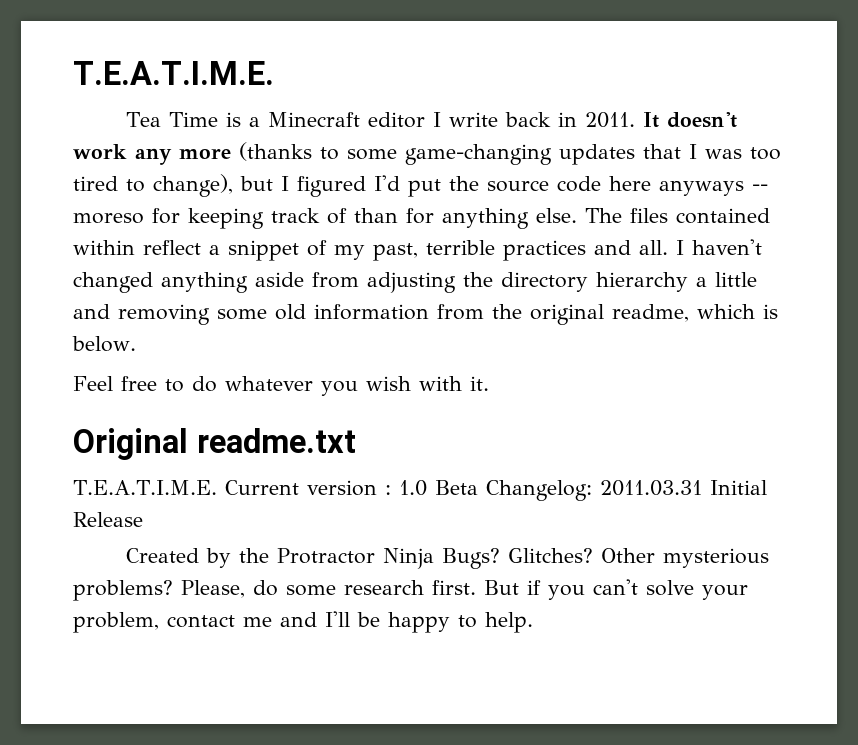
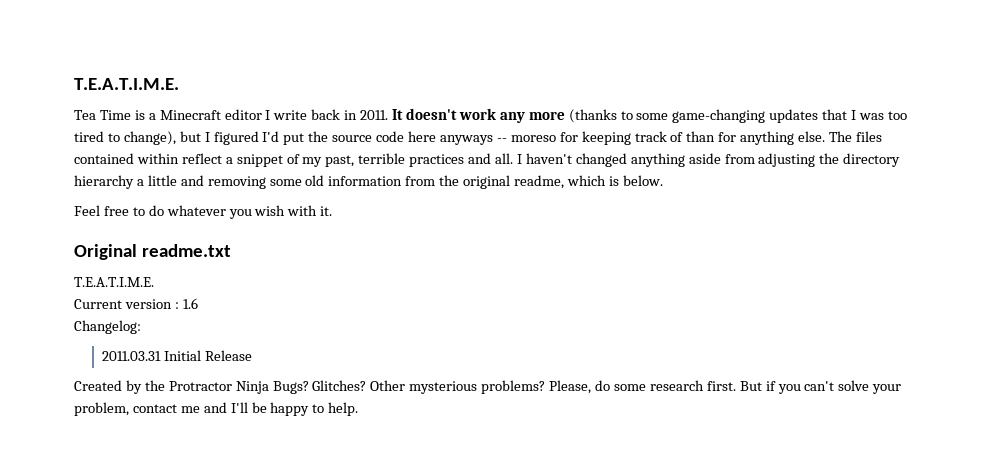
(217, 487) none -> (154, 282) //
[398,480,478,496] 1.0 Beta -> [182,298,198,309] 1.6 //
(592, 490) none -> (141, 327) //

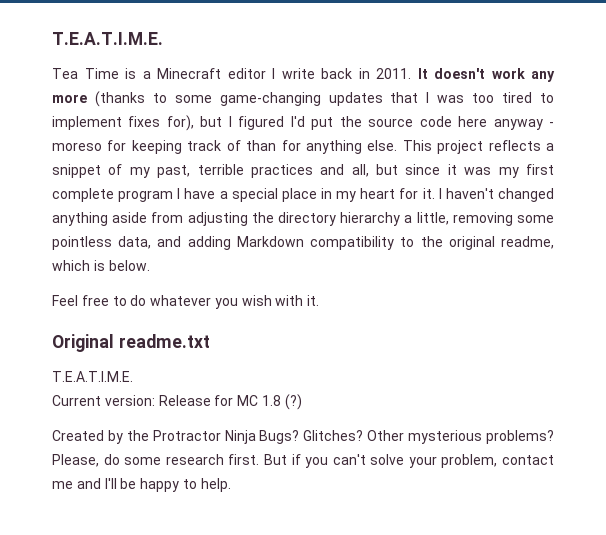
[123,131,176,145] change), -> [52,115,194,131] implement fixes for),
[439,135,507,145] anyways -- -> [493,119,554,130] anyway -
[829,131,882,142] [74,153,222,164] The files contained within reflect -> [402,140,541,154] This project reflects
[495,153,514,164] all. -> [351,164,554,178] [52,188,435,202] all, but since it was my first complete program I have a special place in my heart for it.
[147,175,436,189] little and removing some old information from -> [416,212,554,226] [52,236,415,250] little, removing some pointless data, and adding Markdown compatibility to
[124,298,198,309] [74,320,141,334] [102,350,253,361] version : 1.6 // Changelog: // 2011.03.31 Initial Release -> [104,394,302,410] version: Release for MC 1.8 (?)

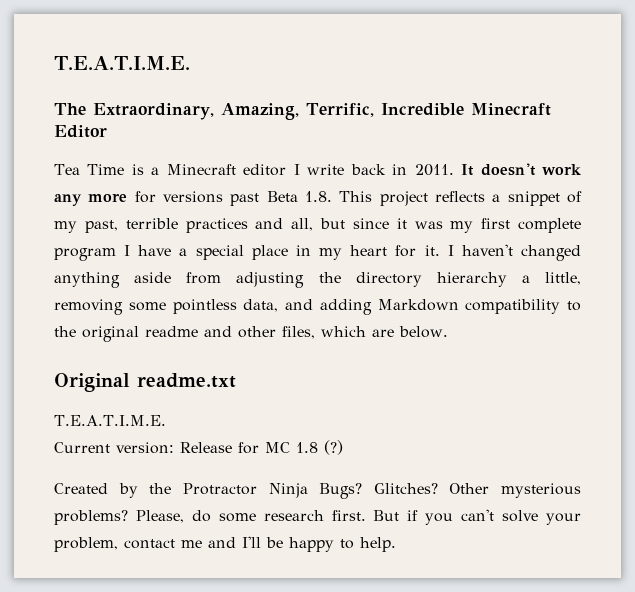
[52,32,163,45] T.E.A.T.I.M.E. -> [54,56,190,70] [54,103,551,120] [54,125,107,138] T.E.A.T.I.M.E. // The Extraordinary, Amazing, Terrific, Incredible Minecraft Editor
[94,91,555,107] [52,115,554,131] [52,140,398,154] (thanks to some game-changing updates that I was too tired to implement fixes for), but I figured I'd put the source code here anyway - moreso for keeping track of than for anything else. -> [134,191,332,206] for versions past Beta 1.8.
[501,236,554,249] [52,260,150,271] [52,295,320,309] readme, which is below. // Feel free to do whatever you wish with it. -> [145,326,448,339] readme and other files, which are below.

